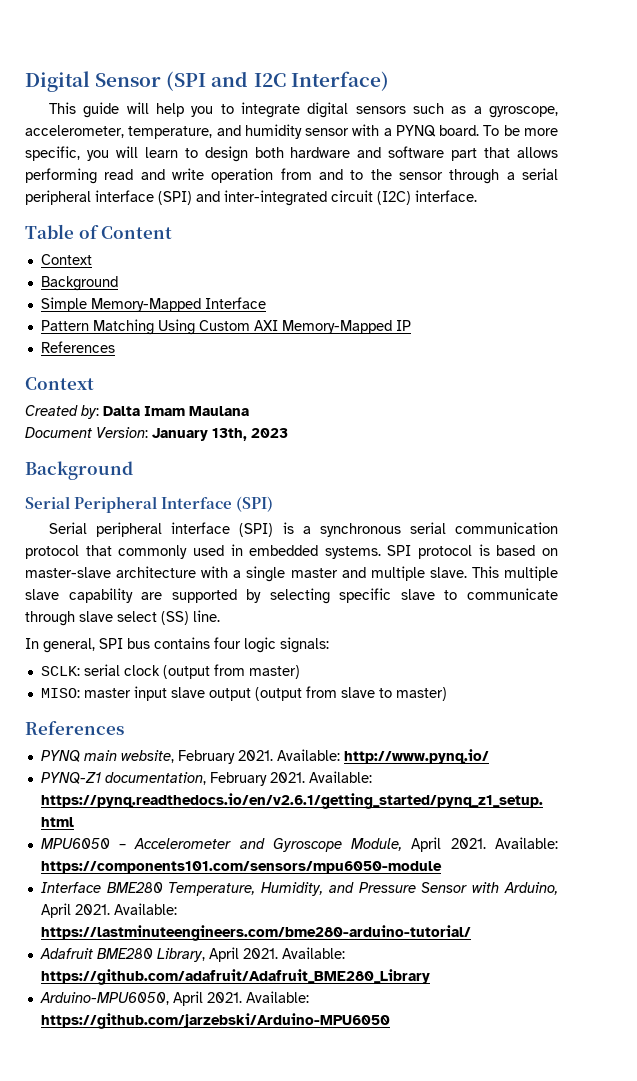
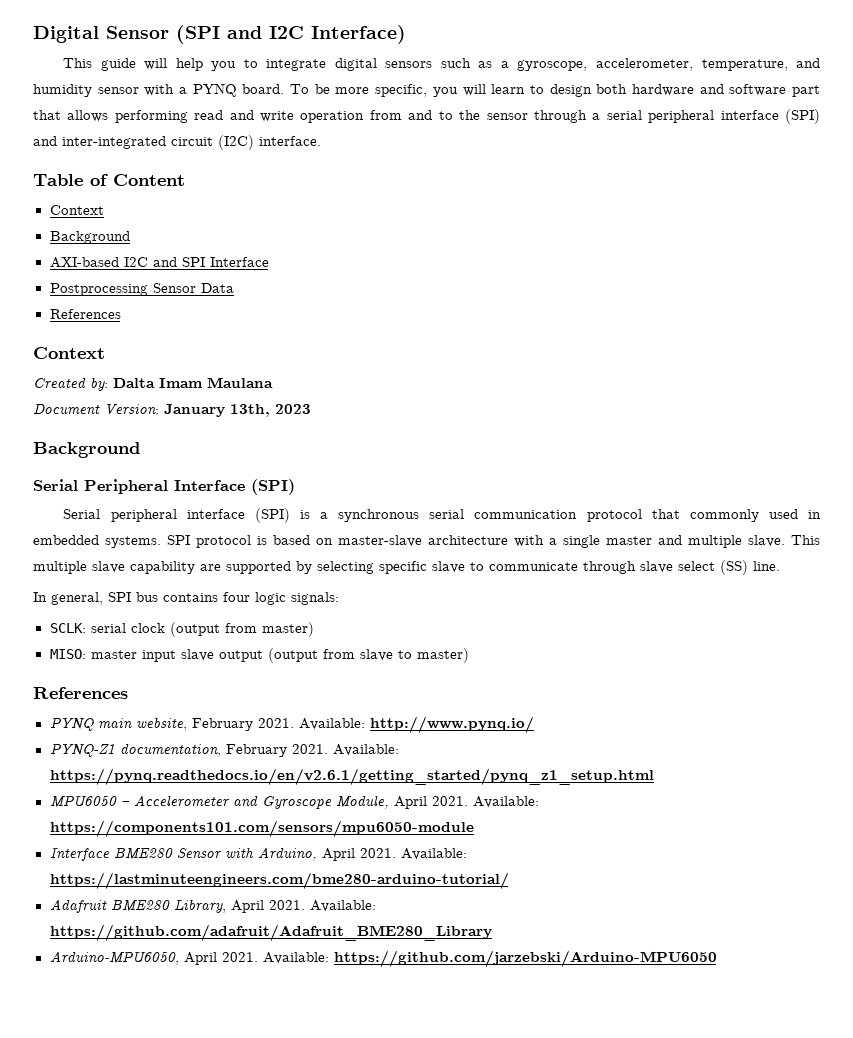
[40,297,266,312] [40,319,411,335] Simple Memory-Mapped Interface // Pattern Matching Using Custom AXI Memory-Mapped IP -> [49,257,269,268] [49,283,234,296] AXI-based I2C and SPI Interface // Postprocessing Sensor Data
[168,882,416,896] Temperature, Humidity, and Pressure -> (173, 853) none

